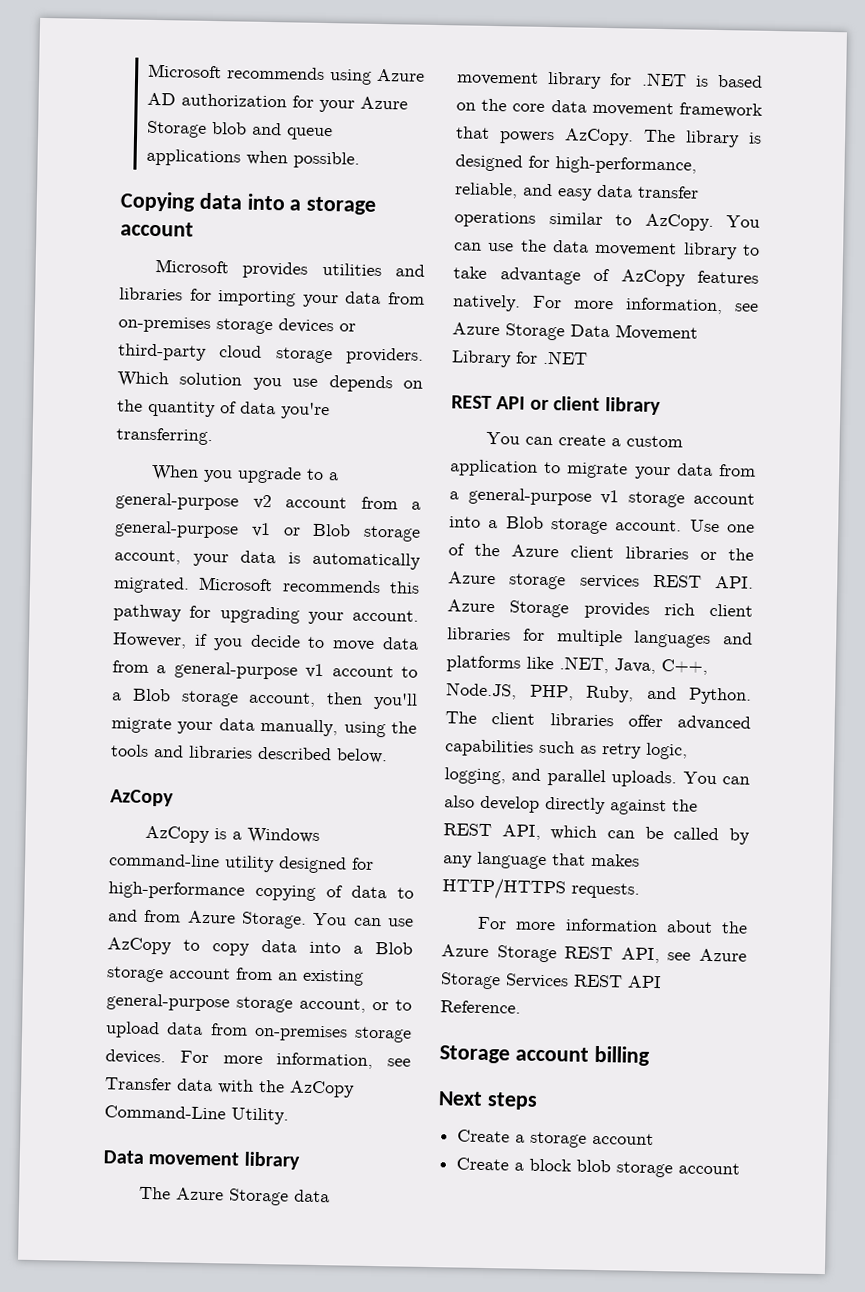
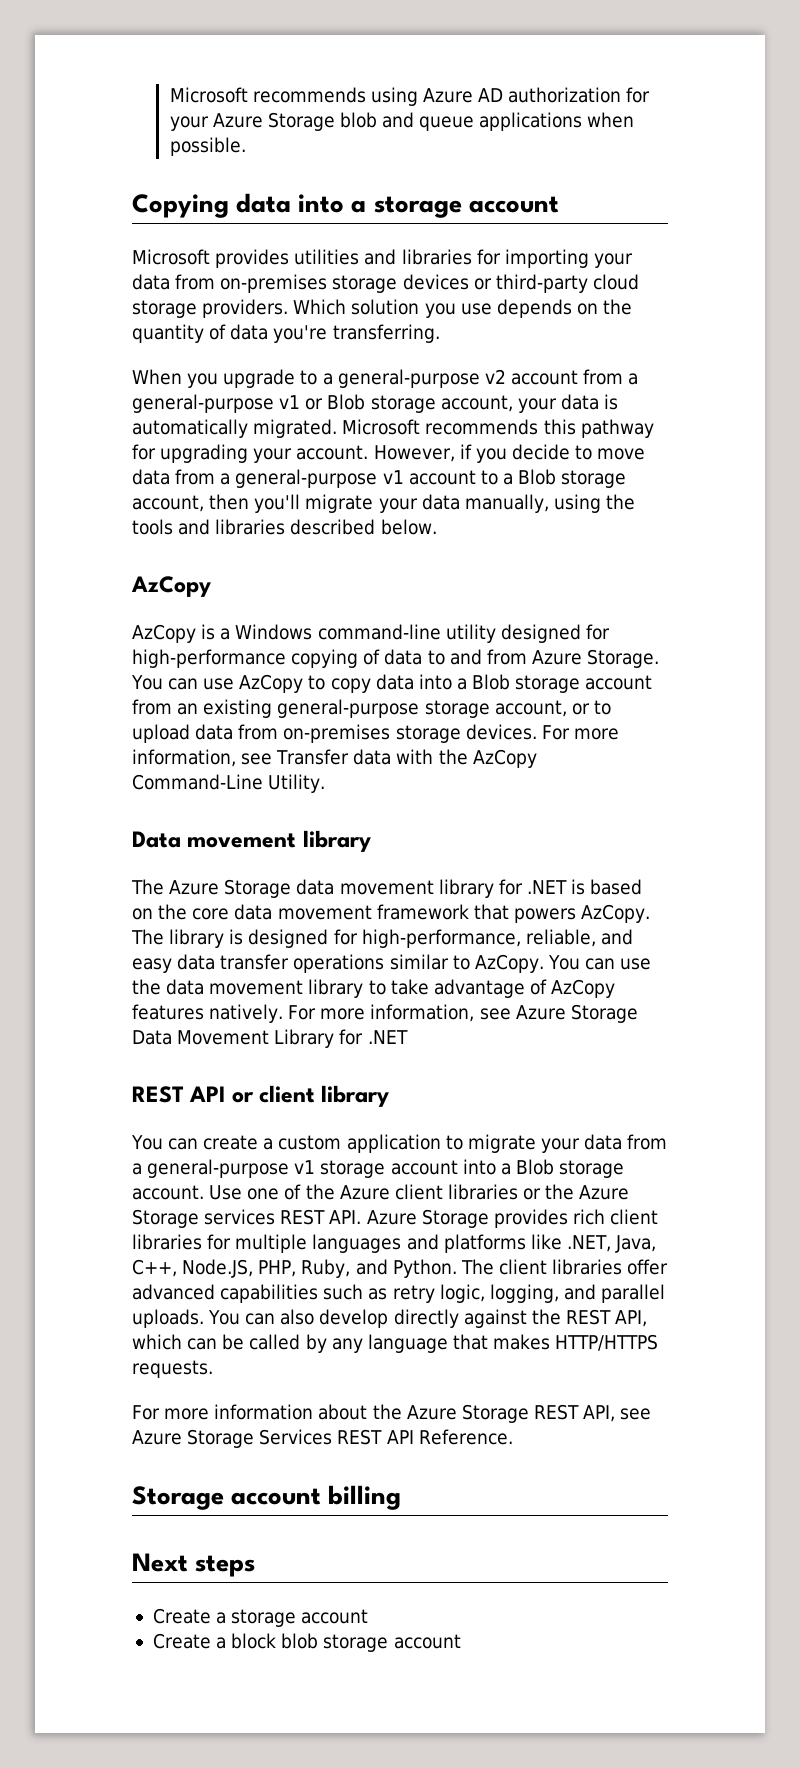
[509,573,567,590] storage -> [132,1209,199,1228] Storage

